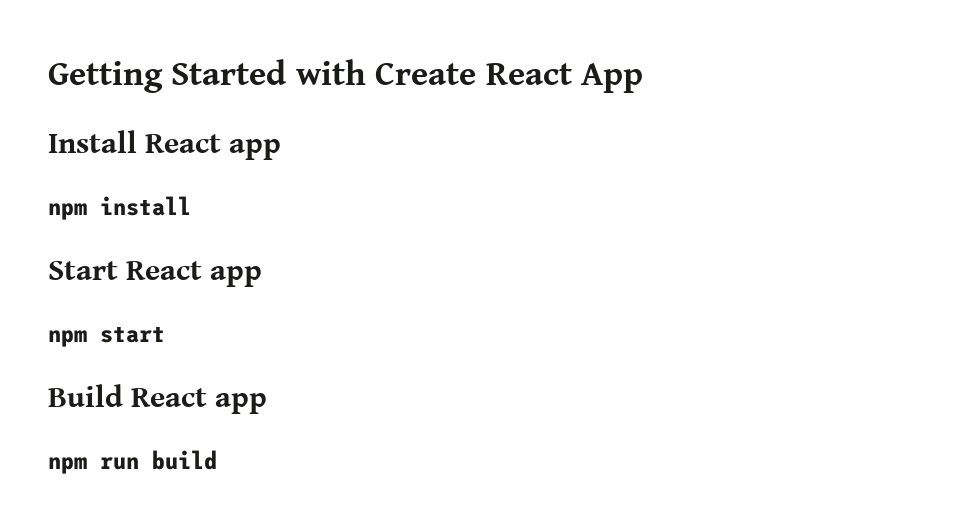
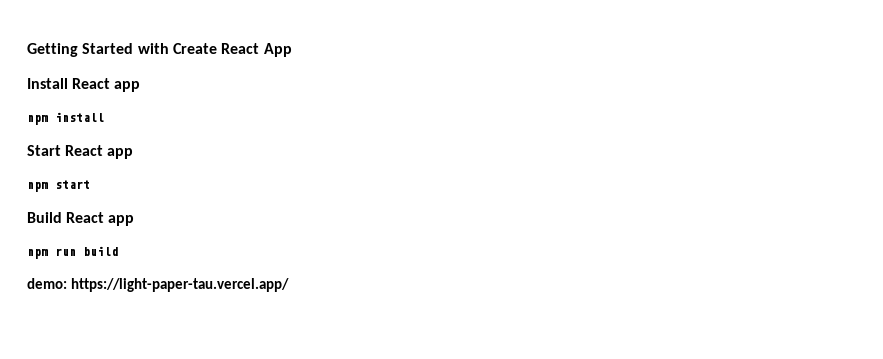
(217, 460) none -> [27,278,289,292] // demo: https://light-paper-tau.vercel.app/

